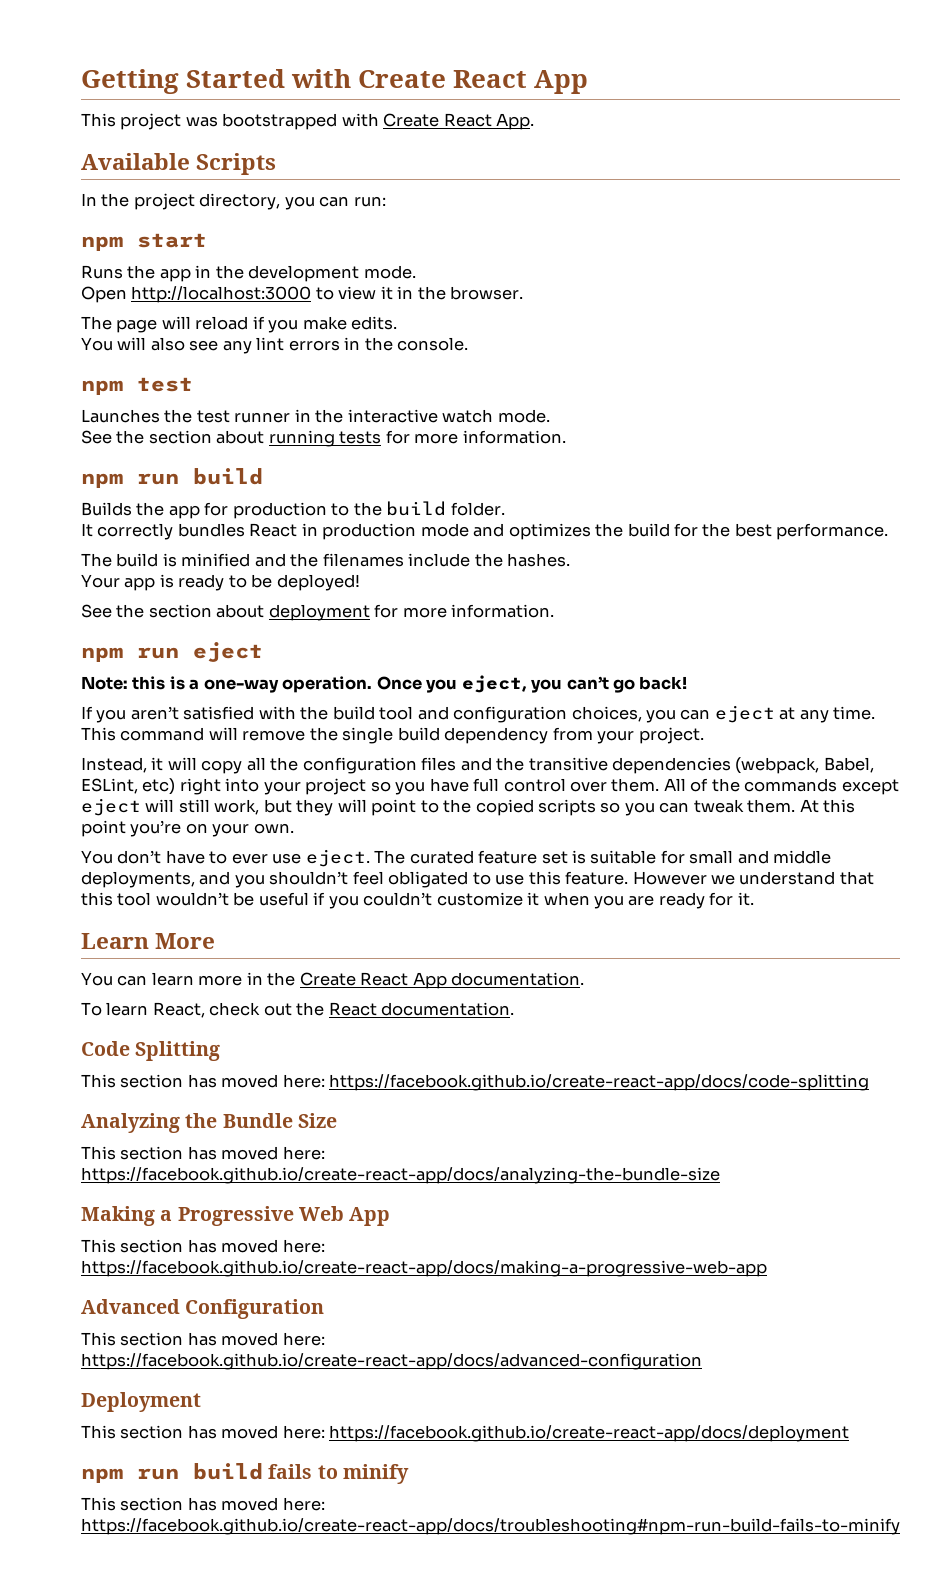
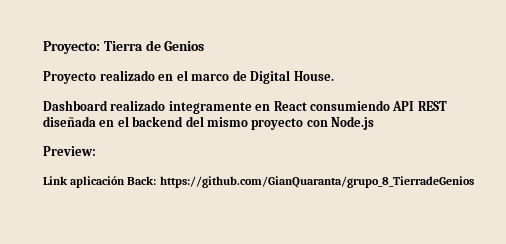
[81,69,589,94] [81,113,535,130] [81,153,277,175] [81,193,386,210] [81,233,207,251] [81,265,416,282] [81,286,524,303] [81,316,398,333] [81,337,469,354] [81,377,193,395] [81,409,550,423] [81,430,566,447] [81,468,263,488] [81,501,505,519] [81,523,889,540] [81,553,571,567] [81,574,360,591] [81,604,555,621] [81,642,263,662] [81,675,688,693] [81,705,876,723] [81,727,704,744] [81,757,874,774] [81,778,899,795] [81,798,856,816] [81,820,294,837] [81,849,832,867] [81,871,874,888] [81,892,754,909] [81,933,216,949] [81,972,585,989] [81,1002,515,1018] [81,1041,221,1061] [81,1074,870,1091] [81,1113,337,1133] [81,1146,325,1160] [81,1167,720,1184] [81,1206,391,1226] [81,1239,325,1253] [81,1260,767,1277] [81,1299,325,1319] [81,1332,325,1346] [81,1353,702,1370] [81,1392,201,1412] [81,1425,850,1442] [81,1463,409,1484] [81,1497,325,1511] [81,1518,900,1535] Getting Started with Create React App // This project was bootstrapped with Create React App. // Available Scripts // In the project directory, you can run: // npm start // Runs the app in the development mode. // Open http://localhost:3000 to view it in the browser. // The page will reload if you make edits. // You will also see any lint errors in the console. // npm test // Launches the test runner in the interactive watch mode. // See the section about running tests for more information. // npm run build // Builds the app for production to the build folder. // It correctly bundles React in production mode and optimizes the build for the best performance. // The build is minified and the filenames include the hashes. // Your app is ready to be deployed! // See the section about deployment for more information. // npm run eject // Note: this is a one-way operation. Once you eject, you can’t go back! // If you aren’t satisfied with the build tool and configuration choices, you can eject at any time. This command will remove the single build dependency from your project. // Instead, it will copy all the configuration files and the transitive dependencies (webpack, Babel, ESLint, etc) right into your project so you have full control over them. All of the commands except eject will still work, but they will point to the copied scripts so you can tweak them. At this point you’re on your own. // You don’t have to ever use eject. The curated feature set is suitable for small and middle deployments, and you shouldn’t feel obligated to use this feature. However we understand that this tool wouldn’t be useful if you couldn’t customize it when you are ready for it. // Learn More // You can learn more in the Create React App documentation. // To learn React, check out the React documentation. // Code Splitting // This section has moved here: https://facebook.github.io/create-react-app/docs/code-splitting // Analyzing the Bundle Size // This section has moved here: https://facebook.github.io/create-react-app/docs/analyzing-the-bundle-size // Making a Progressive Web App // This section has moved here: https://facebook.github.io/create-react-app/docs/making-a-progressive-web-app // Advanced Configuration // This section has moved here: https://facebook.github.io/create-react-app/docs/advanced-configuration // Deployment // This section has moved here: https://facebook.github.io/create-react-app/docs/deployment // npm run build fails to minify // This section has moved here: https://facebook.github.io/create-react-app/docs/troubleshooting#npm-run-build-fails-to-minify -> [43,40,205,54] [43,70,334,84] [43,100,447,114] [43,116,374,130] [43,146,96,156] [43,176,474,188] Proyecto: Tierra de Genios // Proyecto realizado en el marco de Digital House. // Dashboard realizado integramente en React consumiendo API REST diseñada en el backend del mismo proyecto con Node.js // Preview: // Link aplicación Back: https://github.com/GianQuaranta/grupo_8_TierradeGenios

